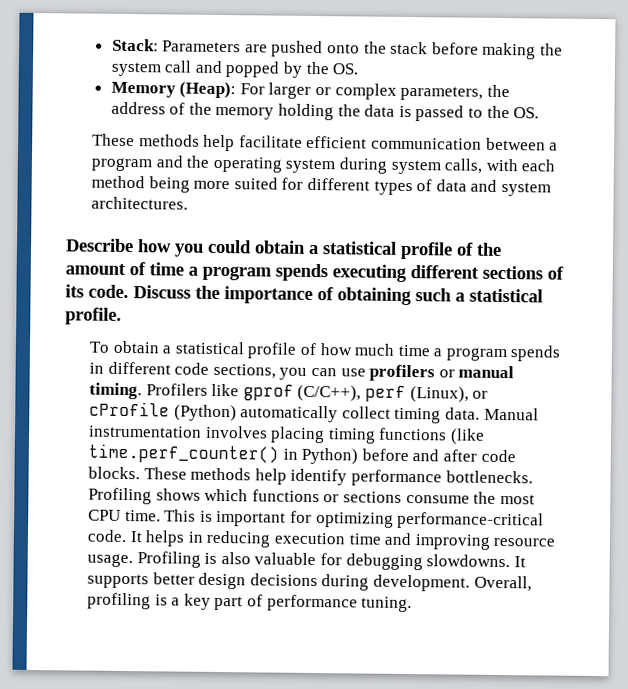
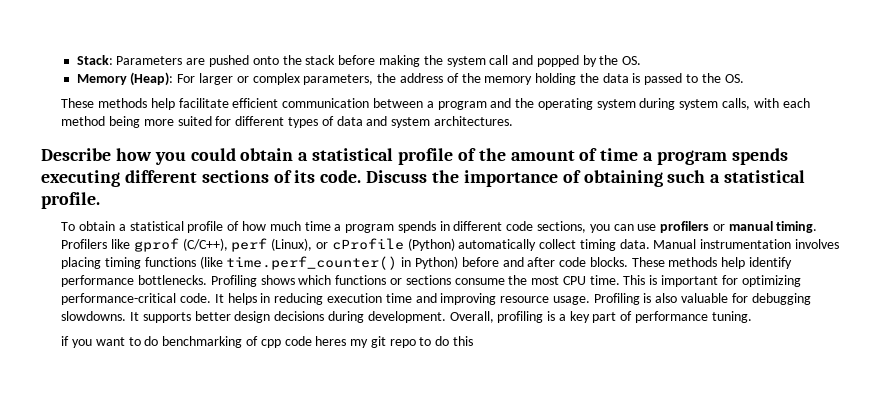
(413, 604) none -> [61,336,473,348] // if you want to do benchmarking of cpp code heres my git repo to do this

